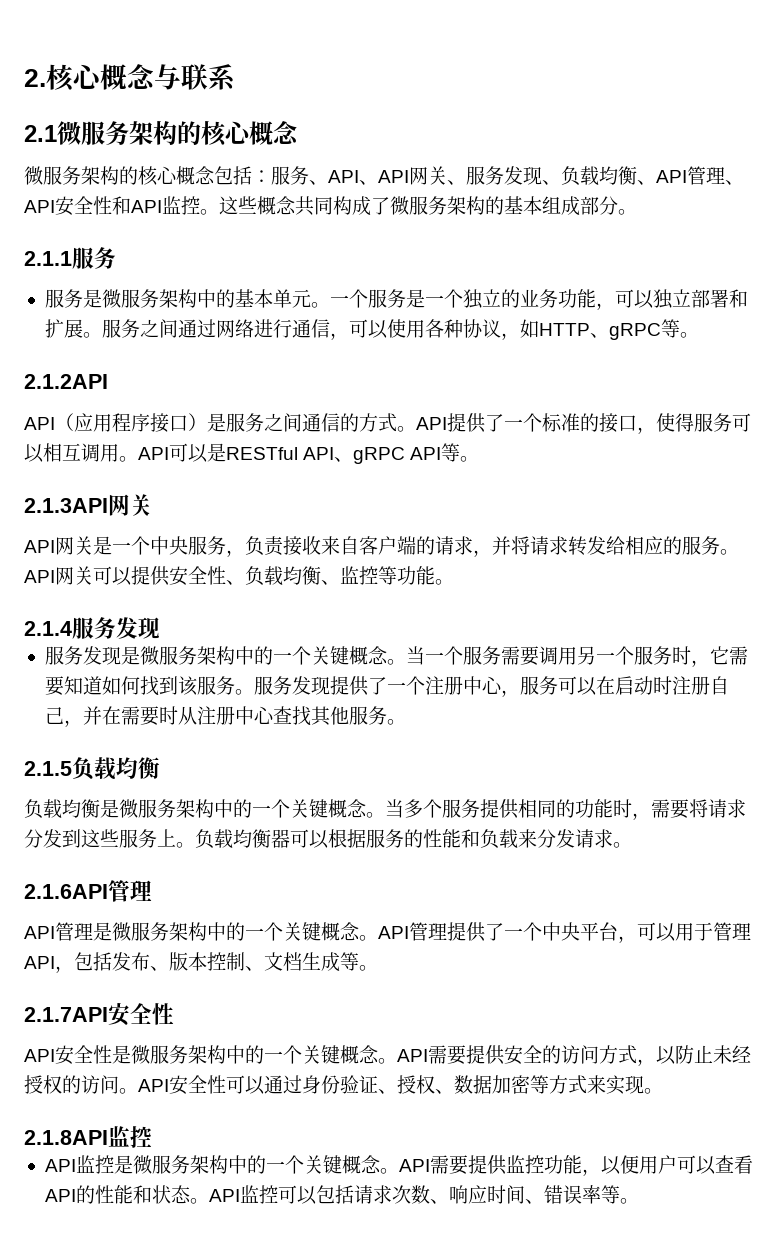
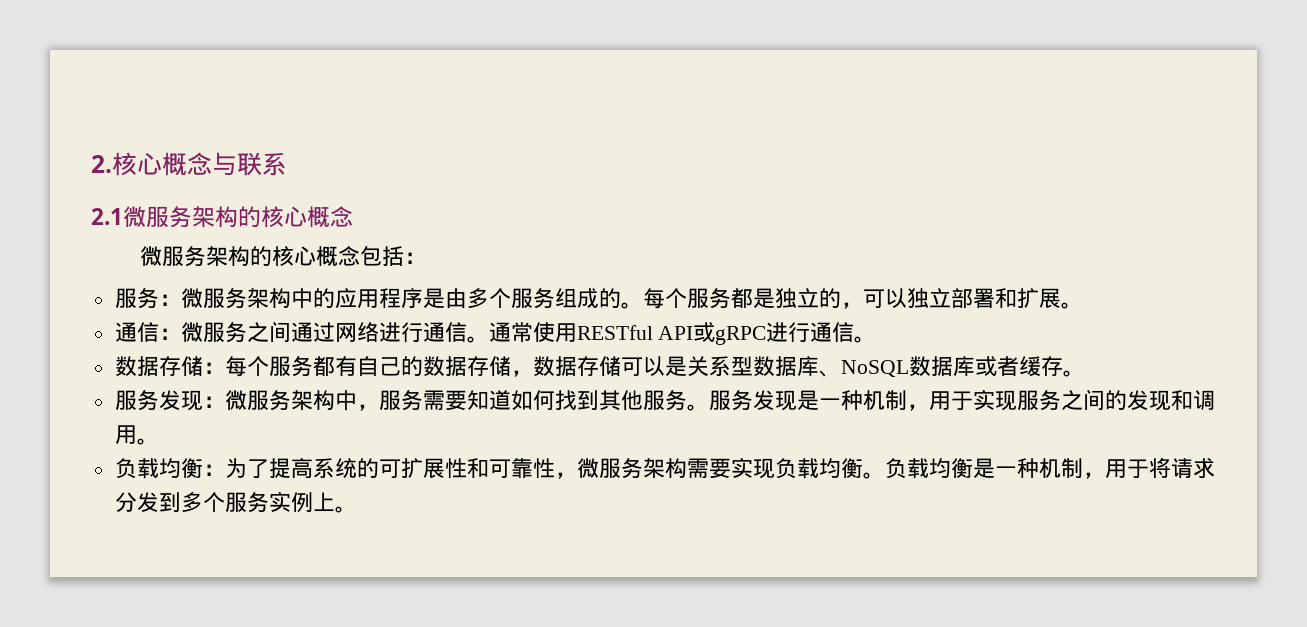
[271,166,744,186] [24,196,637,216] [24,247,116,269] [44,289,596,309] 服务、API、API网关、服务发现、负载均衡、API管理、API安全性和API监控。这些概念共同构成了微服务架构的基本组成部分。 // 2.1.1服务 // 服务是微服务架构中的基本单元。一个服务是一个独立的业务功能 -> [114,288,841,309] // 服务：微服务架构中的应用程序是由多个服务组成的。每个服务都是独立的
(102, 335) none -> [114,322,203,342] // 通信：微
[329,319,699,340] [24,374,108,389] [24,413,751,434] [24,443,480,464] [24,494,152,516] [24,536,739,557] [24,566,454,586] [24,617,160,639] [44,646,729,667] ，可以使用各种协议，如HTTP、gRPC等。 // 2.1.2API // API（应用程序接口）是服务之间通信的方式。API提供了一个标准的接口，使得服务可以相互调用。API可以是RESTful API、gRPC API等。 // 2.1.3API网关 // API网关是一个中央服务，负责接收来自客户端的请求，并将请求转发给相应的服务。API网关可以提供安全性、负载均衡、监控等功能。 // 2.1.4服务发现 // 服务发现是微服务架构中的一个关键概念。当一个服务需要调用另一个服务时，它 -> [466,322,877,345] [114,356,1085,377] [114,390,423,411] 。通常使用RESTful API或gRPC进行通信。 // 数据存储：每个服务都有自己的数据存储，数据存储可以是关系型数据库、NoSQL数据库或者缓存。 // 服务发现：微服务架构中，服务
[177,676,198,696] 该 -> [598,390,643,411] 其他
[329,676,729,697] [44,706,406,727] [24,757,160,780] [24,799,746,820] [24,829,632,849] [24,880,152,902] [24,922,751,943] [24,952,378,973] [24,1003,174,1026] [24,1045,751,1066] [24,1075,663,1095] [24,1126,152,1148] [44,1155,753,1176] [44,1185,620,1205] 提供了一个注册中心，服务可以在启动时注册自己，并在需要时从注册中心查找其他服务。 // 2.1.5负载均衡 // 负载均衡是微服务架构中的一个关键概念。当多个服务提供相同的功能时，需要将请求分发到这些服务上。负载均衡器可以根据服务的性能和负载来分发请求。 // 2.1.6API管理 // API管理是微服务架构中的一个关键概念。API管理提供了一个中央平台，可以用于管理API，包括发布、版本控制、文档生成等。 // 2.1.7API安全性 // API安全性是微服务架构中的一个关键概念。API需要提供安全的访问方式，以防止未经授权的访问。API安全性可以通过身份验证、授权、数据加密等方式来实现。 // 2.1.8API监控 // API监控是微服务架构中的一个关键概念。API需要提供监控功能，以便用户可以查看API的性能和状态。API监控可以包括请求次数、响应时间、错误率等 -> [796,389,1215,411] [114,425,159,445] [114,457,1215,479] [114,492,335,513] 是一种机制，用于实现服务之间的发现和调用。 // 负载均衡：为了提高系统的可扩展性和可靠性，微服务架构需要实现负载均衡。负载均衡是一种机制，用于将请求分发到多个服务实例上

